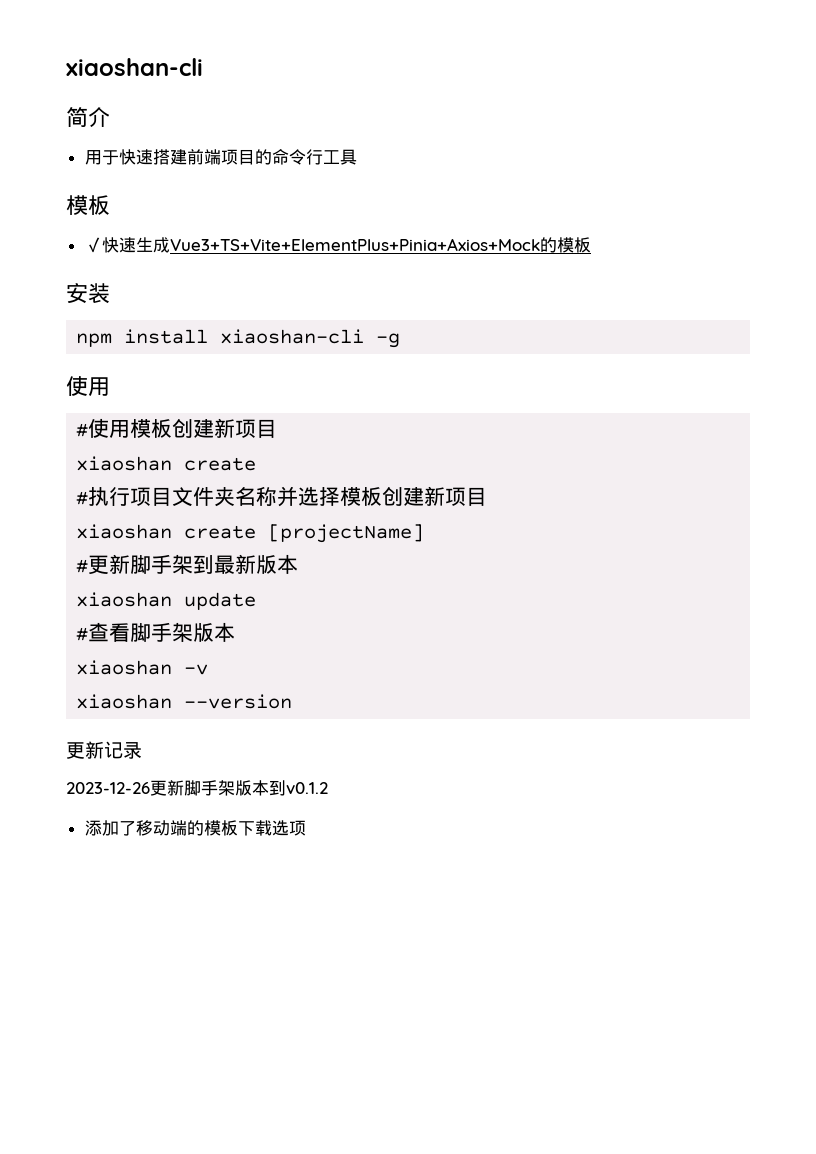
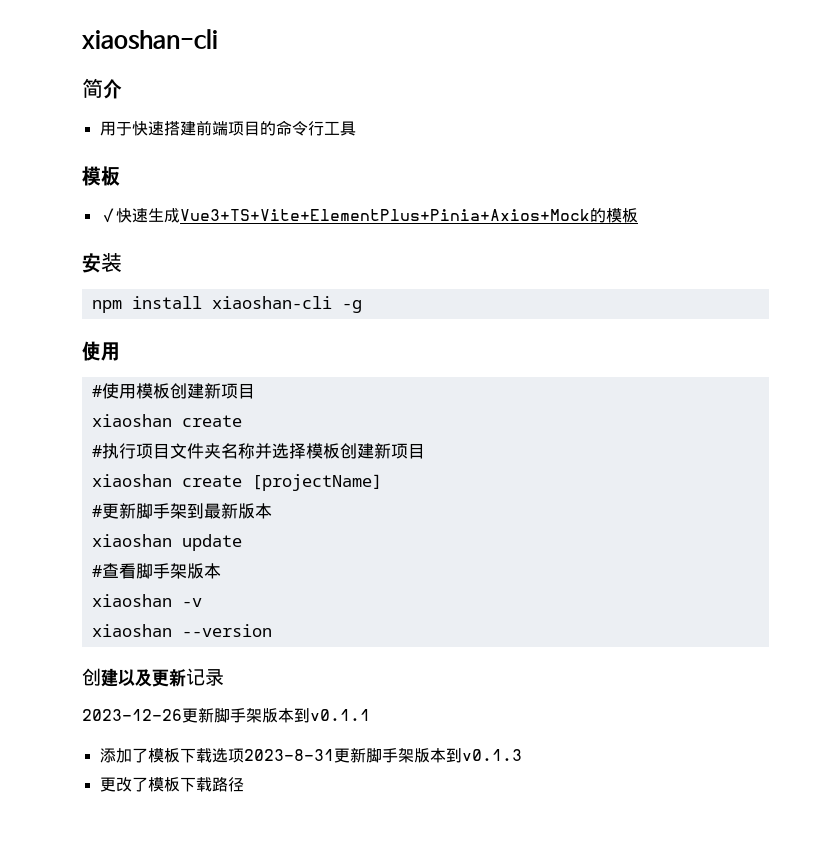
(293, 701) none -> [82,668,152,687] 创建以及
[286,782,328,795] v0.1.2 -> [310,709,370,721] v0.1.1
[135,820,204,836] 移动端的 -> (148, 755) none
(306, 828) none -> [243,747,522,763] [99,777,244,792] 2023-8-31更新脚手架版本到v0.1.3 // 更改了模板下载路径

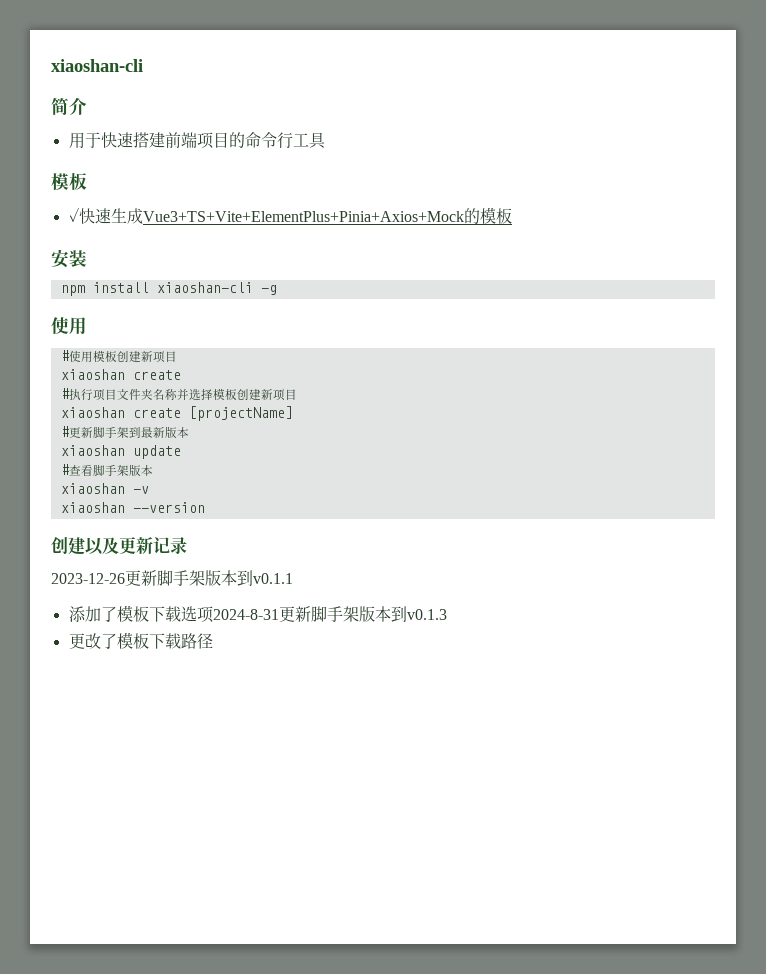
[243,749,334,761] 2023-8-31 -> [212,609,279,620] 2024-8-31

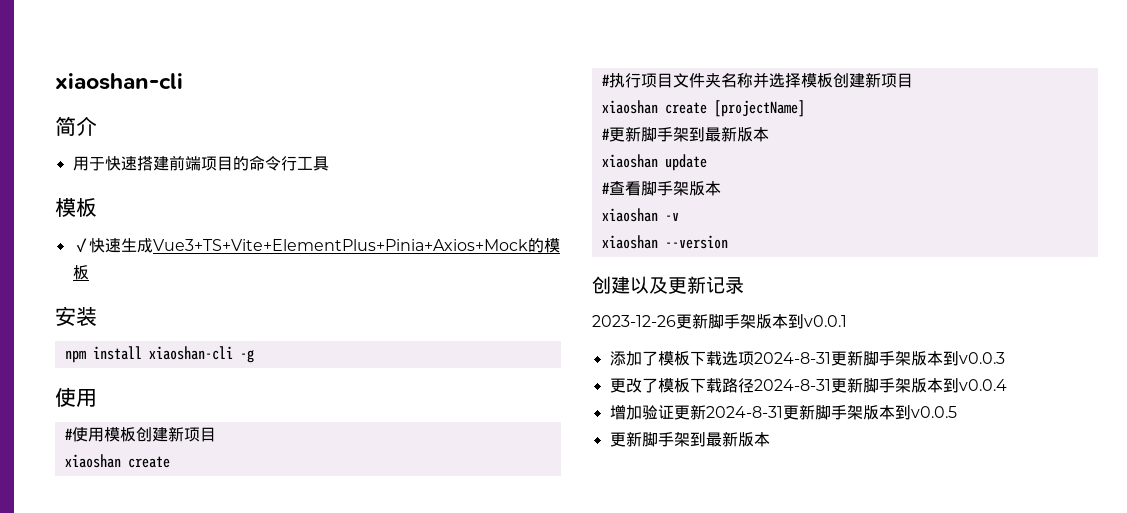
[253,573,293,584] v0.1.1 -> [804,315,847,327] v0.0.1
[406,609,447,620] v0.1.3 -> [958,352,1005,364] v0.0.3
(213, 641) none -> [753,377,1007,393] [609,404,957,420] [609,431,770,447] 2024-8-31更新脚手架版本到v0.0.4 // 增加验证更新2024-8-31更新脚手架版本到v0.0.5 // 更新脚手架到最新版本

